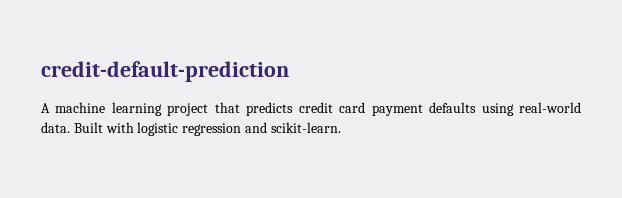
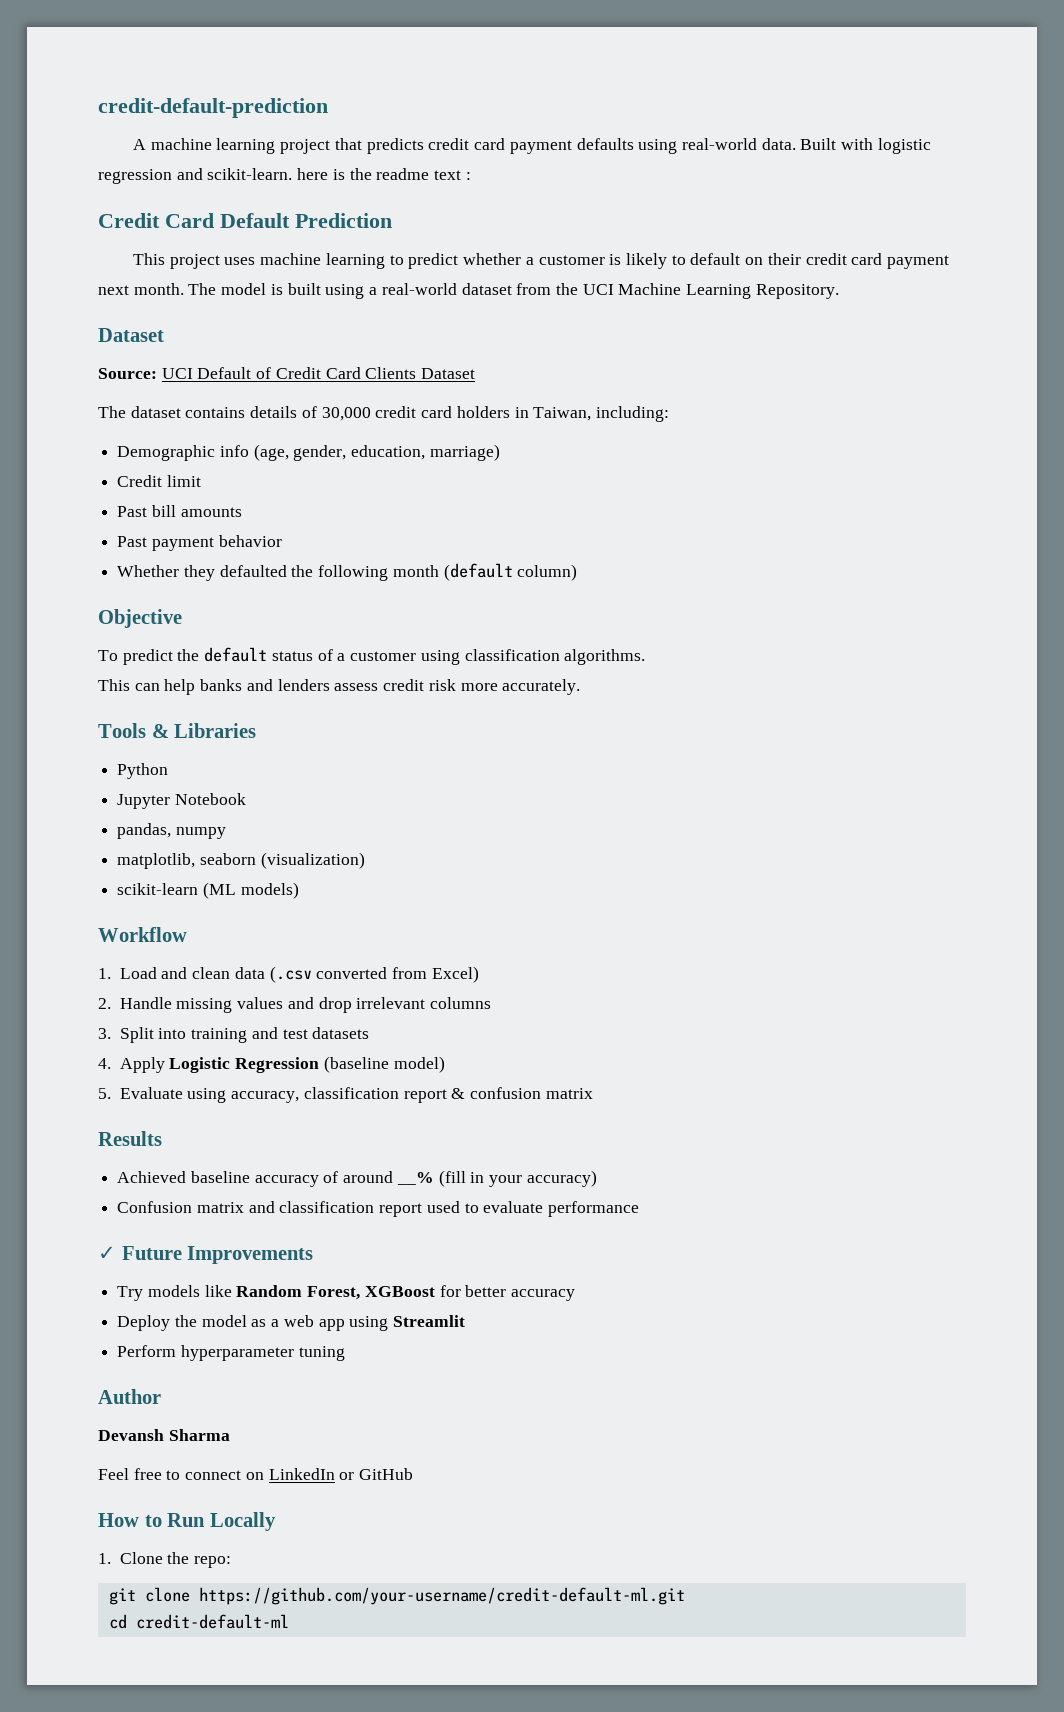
(341, 127) none -> [297,168,471,180] [98,213,392,228] [132,253,950,269] [98,283,839,299] [98,328,164,342] [98,367,476,379] [98,406,669,422] [117,444,500,461] [117,475,201,487] [117,505,242,517] [117,535,282,551] [117,563,578,581] [98,609,182,628] [98,647,646,665] [98,679,581,695] [98,723,257,738] [117,763,169,779] [117,793,246,809] [117,823,226,839] [117,852,365,869] [117,882,299,899] [98,927,187,942] [98,966,479,983] [98,997,492,1013] [98,1027,370,1043] [98,1056,445,1073] [98,1087,593,1103] [98,1131,162,1146] [117,1170,597,1187] [117,1201,640,1217] [98,1246,314,1264] [117,1285,576,1301] [117,1315,466,1331] [117,1345,345,1361] [98,1389,161,1404] [98,1429,230,1441] [98,1468,414,1480] [98,1512,276,1531] [98,1552,232,1568] [108,1587,685,1605] [108,1614,289,1629] here is the readme text : // Credit Card Default Prediction // This project uses machine learning to predict whether a customer is likely to default on their credit card payment next month. The model is built using a real-world dataset from the UCI Machine Learning Repository. // Dataset // Source: UCI Default of Credit Card Clients Dataset // The dataset contains details of 30,000 credit card holders in Taiwan, including: // Demographic info (age, gender, education, marriage) // Credit limit // Past bill amounts // Past payment behavior // Whether they defaulted the following month (default column) // Objective // To predict the default status of a customer using classification algorithms. // This can help banks and lenders assess credit risk more accurately. // Tools & Libraries // Python // Jupyter Notebook // pandas, numpy // matplotlib, seaborn (visualization) // scikit-learn (ML models) // Workflow // 1. Load and clean data (.csv converted from Excel) // 2. Handle missing values and drop irrelevant columns // 3. Split into training and test datasets // 4. Apply Logistic Regression (baseline model) // 5. Evaluate using accuracy, classification report & confusion matrix // Results // Achieved baseline accuracy of around __% (fill in your accuracy) // Confusion matrix and classification report used to evaluate performance // ✓ Future Improvements // Try models like Random Forest, XGBoost for better accuracy // Deploy the model as a web app using Streamlit // Perform hyperparameter tuning // Author // Devansh Sharma // Feel free to connect on LinkedIn or GitHub // How to Run Locally // 1. Clone the repo: // git clone https://github.com/your-username/credit-default-ml.git // cd credit-default-ml

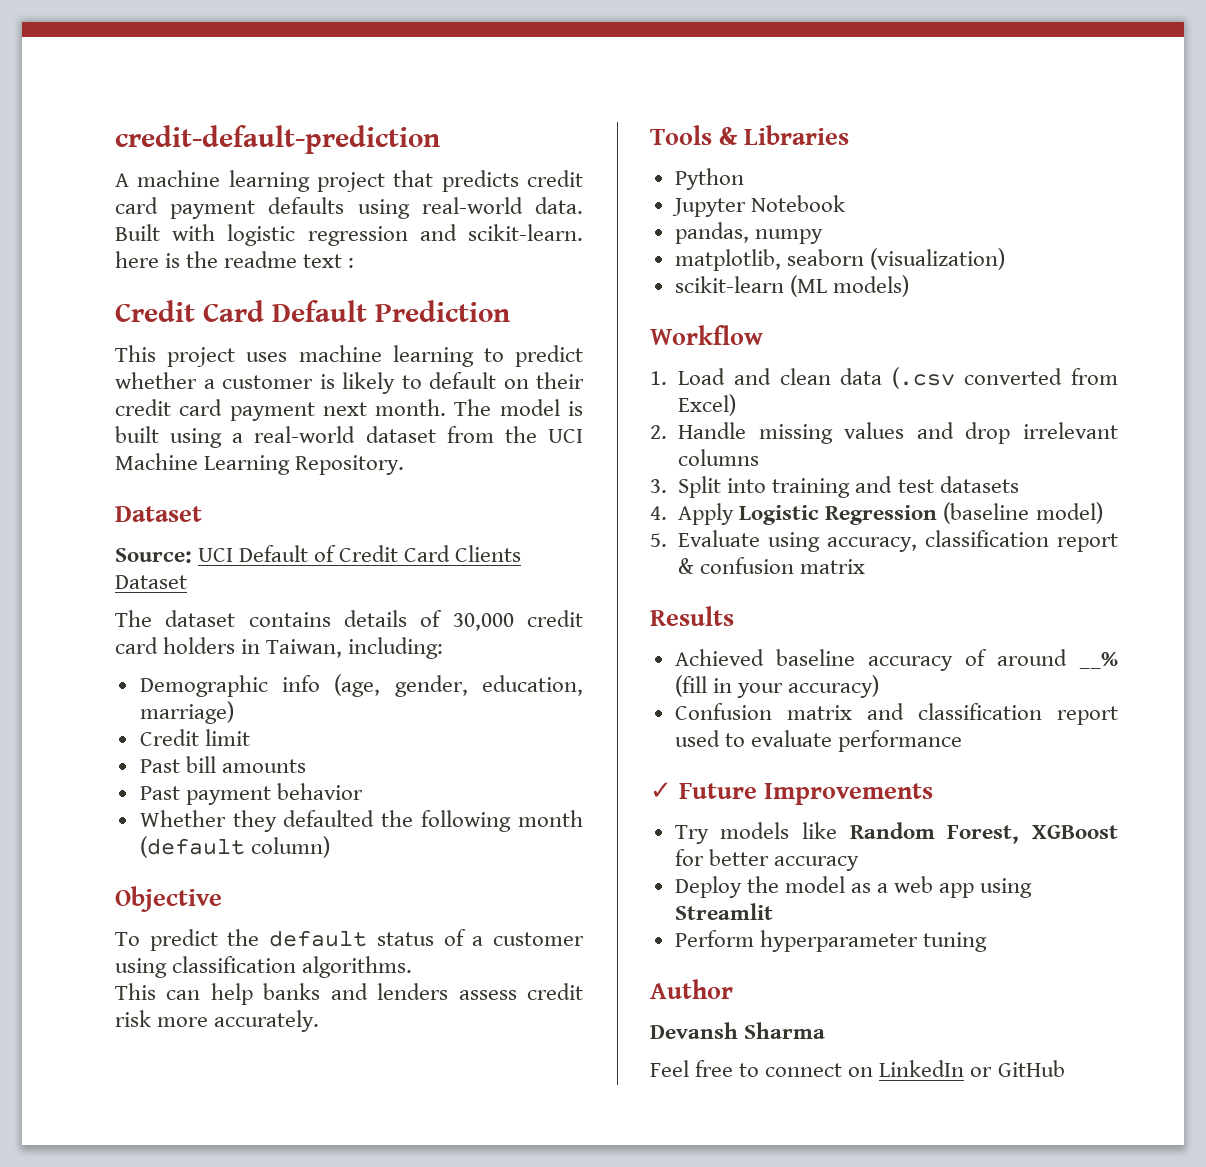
[98,1512,276,1531] [98,1552,232,1568] [108,1587,685,1605] [108,1614,289,1629] // How to Run Locally // 1. Clone the repo: // git clone https://github.com/your-username/credit-default-ml.git // cd credit-default-ml -> (1065, 1068) none

